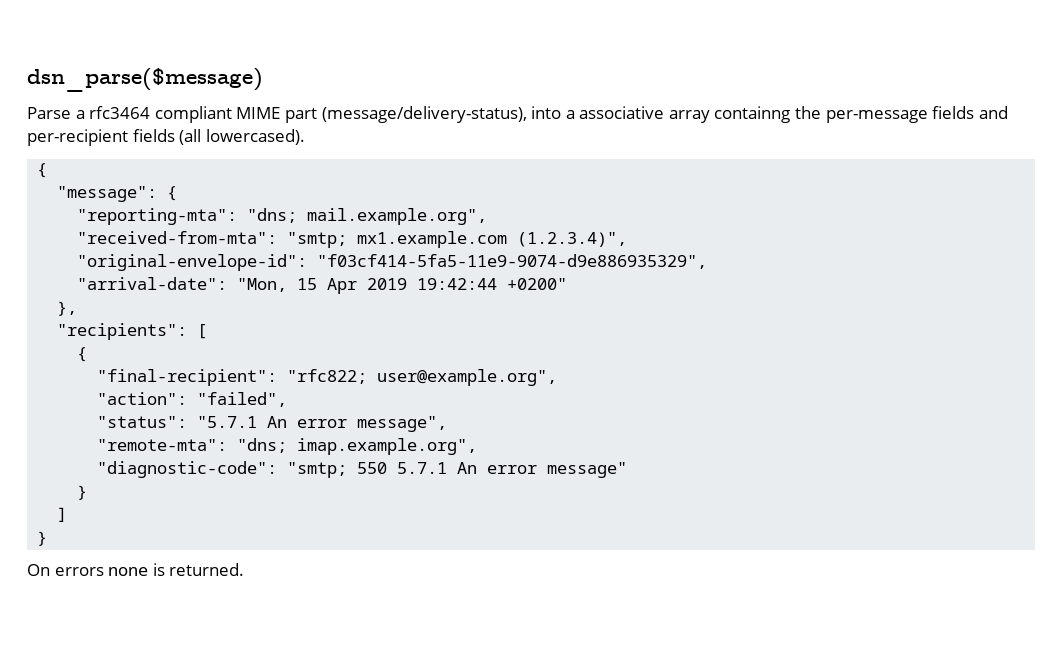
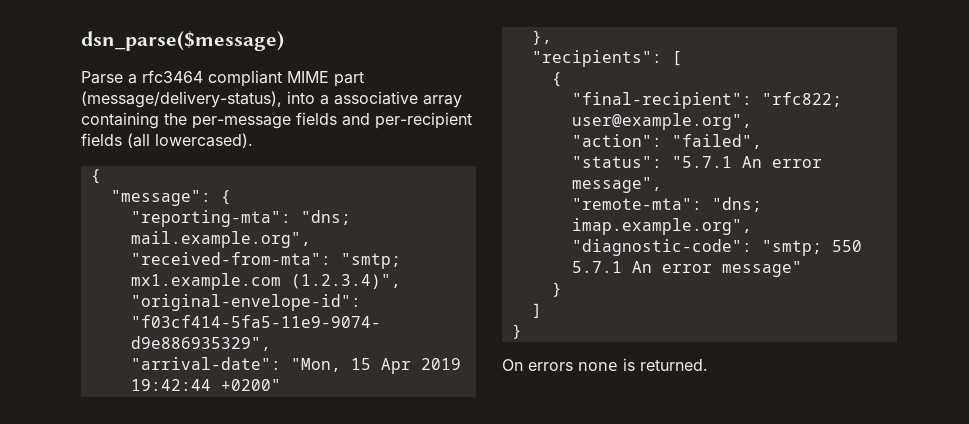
[714,106,791,123] containng -> [81,112,159,129] containing

